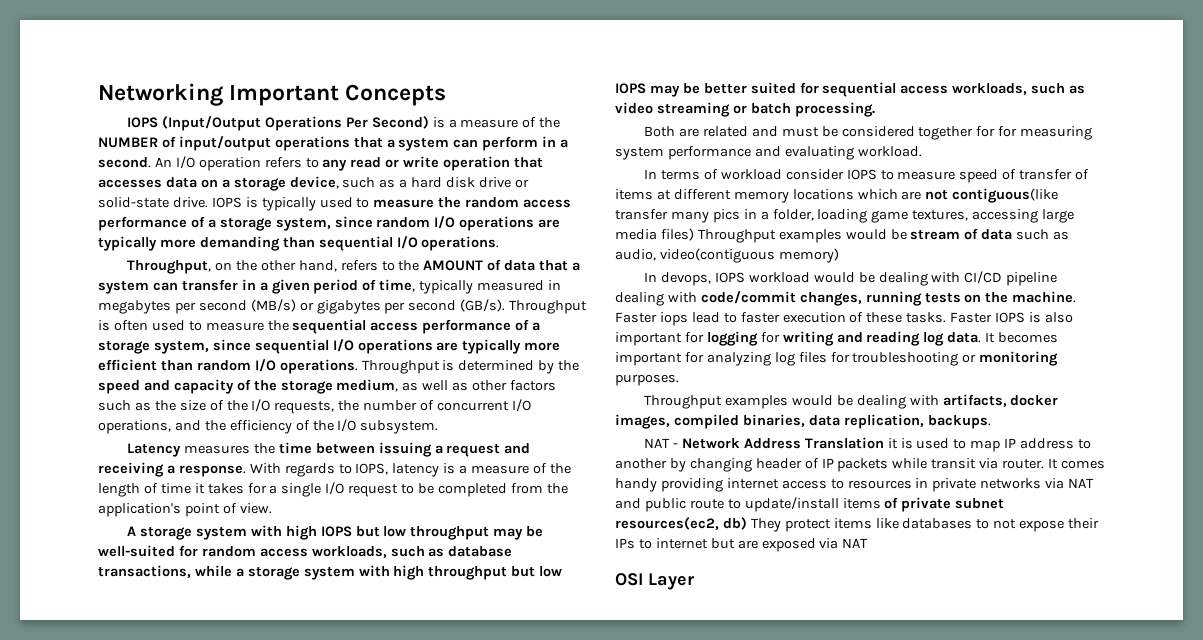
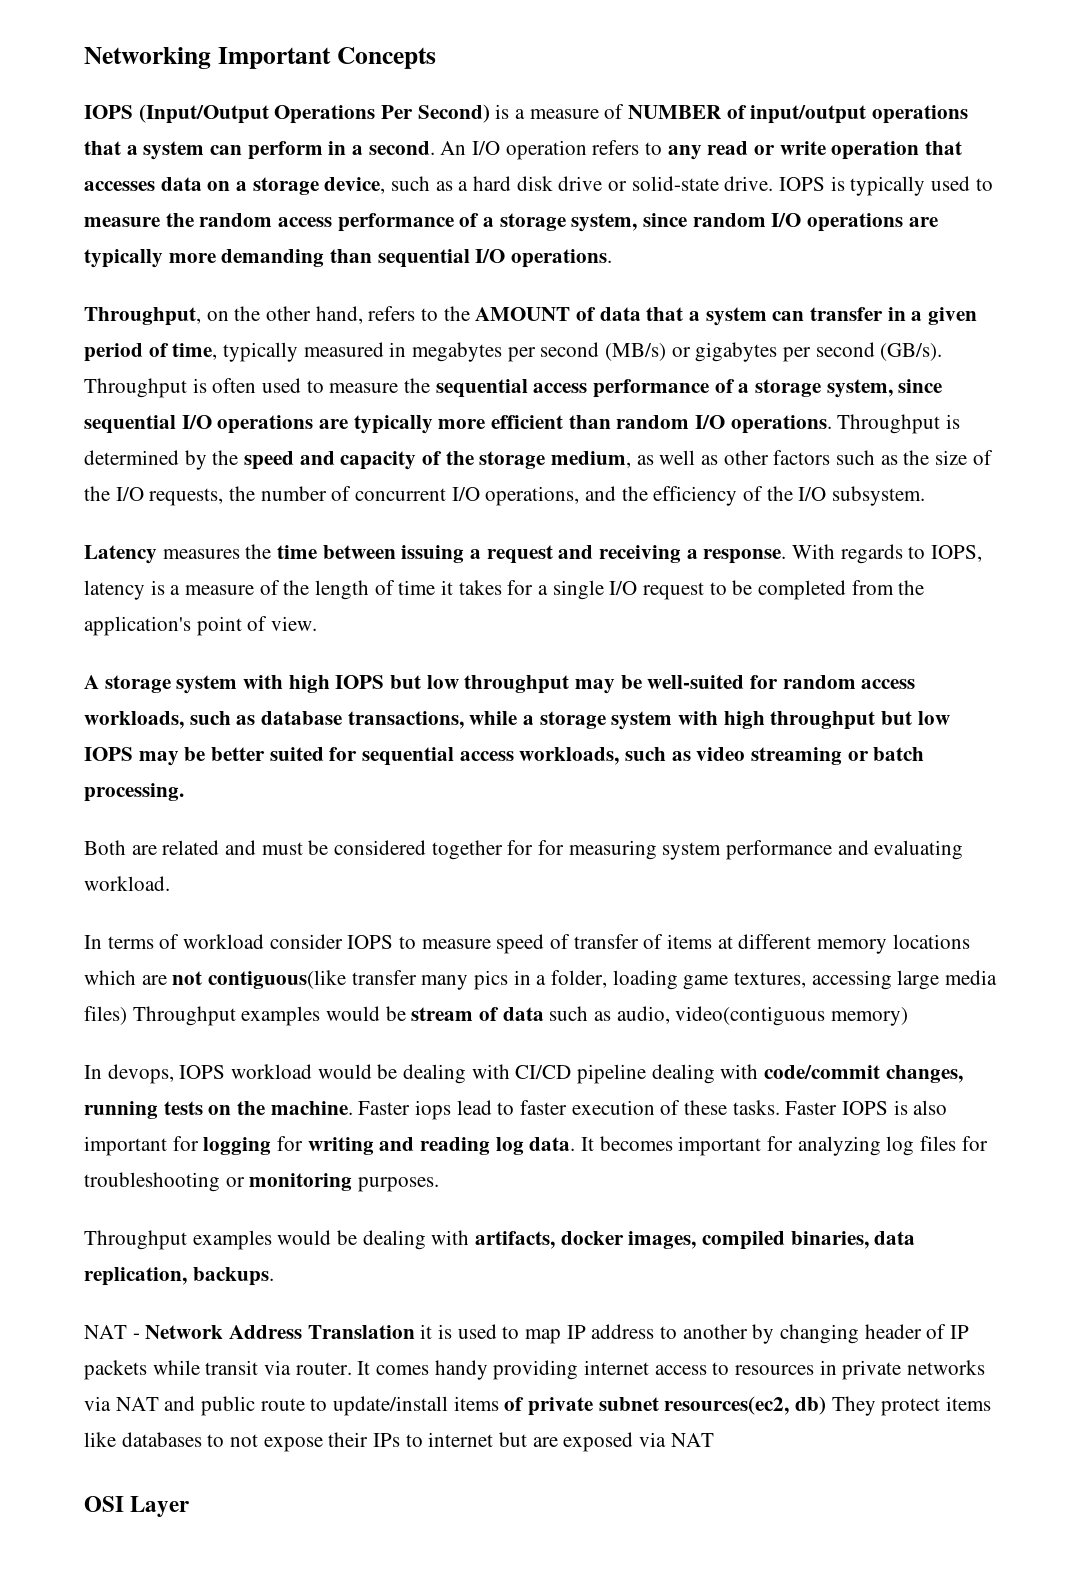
[539,117,561,128] the -> (625, 111) none

